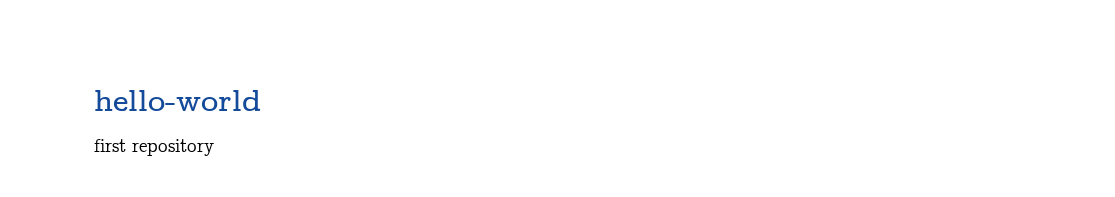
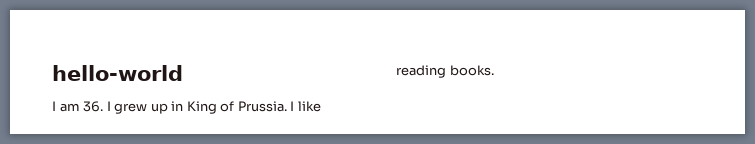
[94,139,214,156] first repository -> [52,101,321,114] [396,65,494,78] I am 36. I grew up in King of Prussia. I like reading books.

